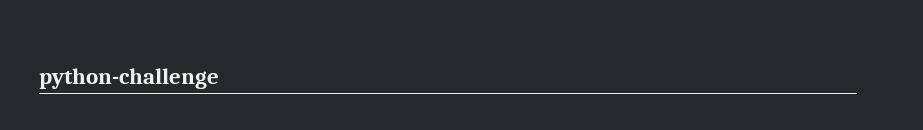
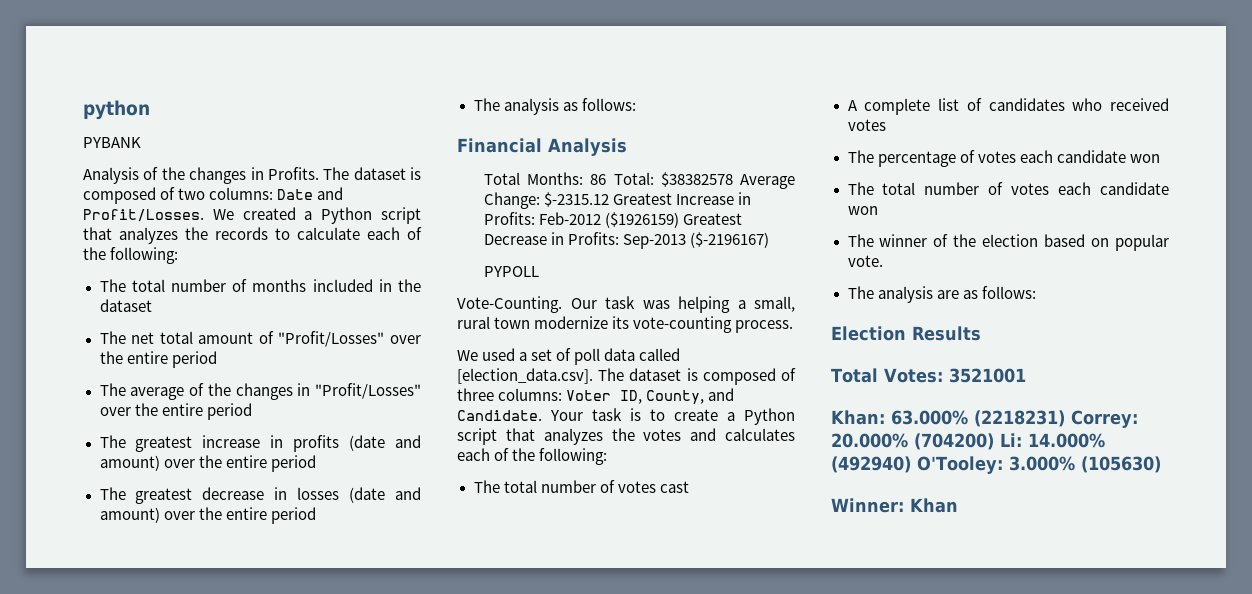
[39,68,219,89] python-challenge -> [83,100,150,120] [83,137,141,148] [83,167,421,184] [83,187,344,204] [83,207,422,224] [83,227,422,244] [83,247,179,264] [99,279,422,292] [99,299,152,312] [99,331,421,347] [99,351,217,368] [99,383,421,400] [99,403,252,420] [99,435,421,452] [99,455,316,472] [99,487,421,504] [99,507,316,524] [473,98,636,115] [457,138,627,156] [483,172,795,189] [483,192,752,209] [483,212,743,228] [483,232,770,249] [483,266,539,277] [457,296,795,313] [457,316,794,333] [457,348,681,365] [457,368,796,385] [457,388,735,404] [457,408,795,425] [457,428,795,445] [457,448,608,465] [473,480,689,493] [847,98,1169,115] [847,119,886,131] [847,150,1160,167] [847,182,1169,195] [847,206,878,215] [847,234,1169,251] [847,255,883,267] [847,286,1036,303] [831,326,981,341] [831,368,1026,383] [831,410,1138,428] [831,433,1105,450] [831,456,1161,474] [831,498,958,513] python // PYBANK // Analysis of the changes in Profits. The dataset is composed of two columns: Date and Profit/Losses. We created a Python script that analyzes the records to calculate each of the following: // The total number of months included in the dataset // The net total amount of "Profit/Losses" over the entire period // The average of the changes in "Profit/Losses" over the entire period // The greatest increase in profits (date and amount) over the entire period // The greatest decrease in losses (date and amount) over the entire period // The analysis as follows: // Financial Analysis // Total Months: 86 Total: $38382578 Average Change: $-2315.12 Greatest Increase in Profits: Feb-2012 ($1926159) Greatest Decrease in Profits: Sep-2013 ($-2196167) // PYPOLL // Vote-Counting. Our task was helping a small, rural town modernize its vote-counting process. // We used a set of poll data called [election_data.csv]. The dataset is composed of three columns: Voter ID, County, and Candidate. Your task is to create a Python script that analyzes the votes and calculates each of the following: // The total number of votes cast // A complete list of candidates who received votes // The percentage of votes each candidate won // The total number of votes each candidate won // The winner of the election based on popular vote. // The analysis are as follows: // Election Results // Total Votes: 3521001 // Khan: 63.000% (2218231) Correy: 20.000% (704200) Li: 14.000% (492940) O'Tooley: 3.000% (105630) // Winner: Khan

